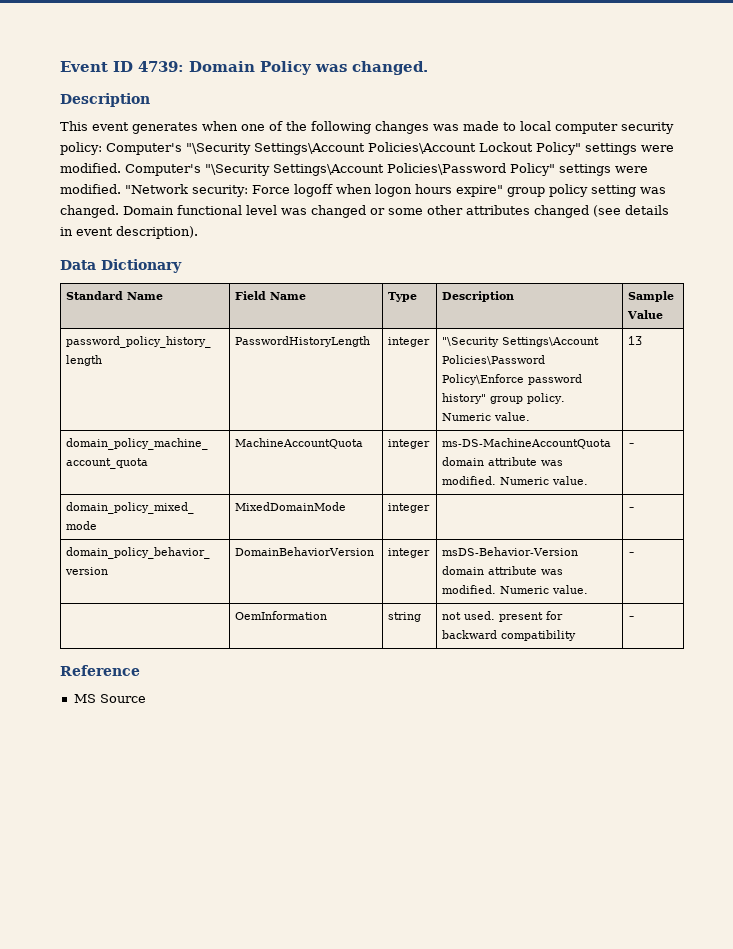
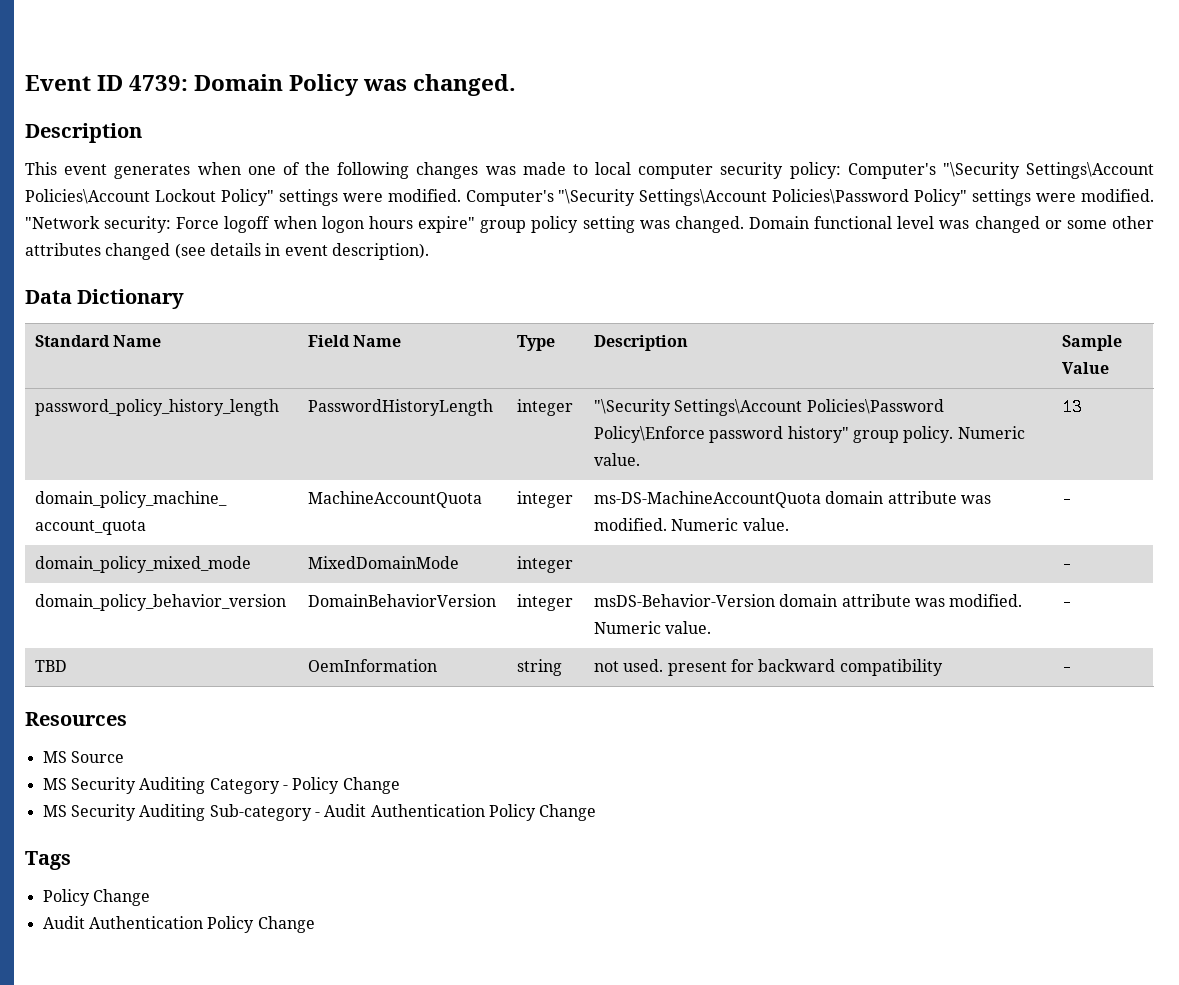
(636, 554) none -> [35,660,68,672] TBD
[60,665,140,676] Reference -> [25,712,127,726] Resources
(146, 698) none -> [42,777,400,794] [42,804,597,821] [25,851,71,870] [42,889,150,906] [42,916,315,933] // MS Security Auditing Category - Policy Change // MS Security Auditing Sub-category - Audit Authentication Policy Change // Tags // Policy Change // Audit Authentication Policy Change

